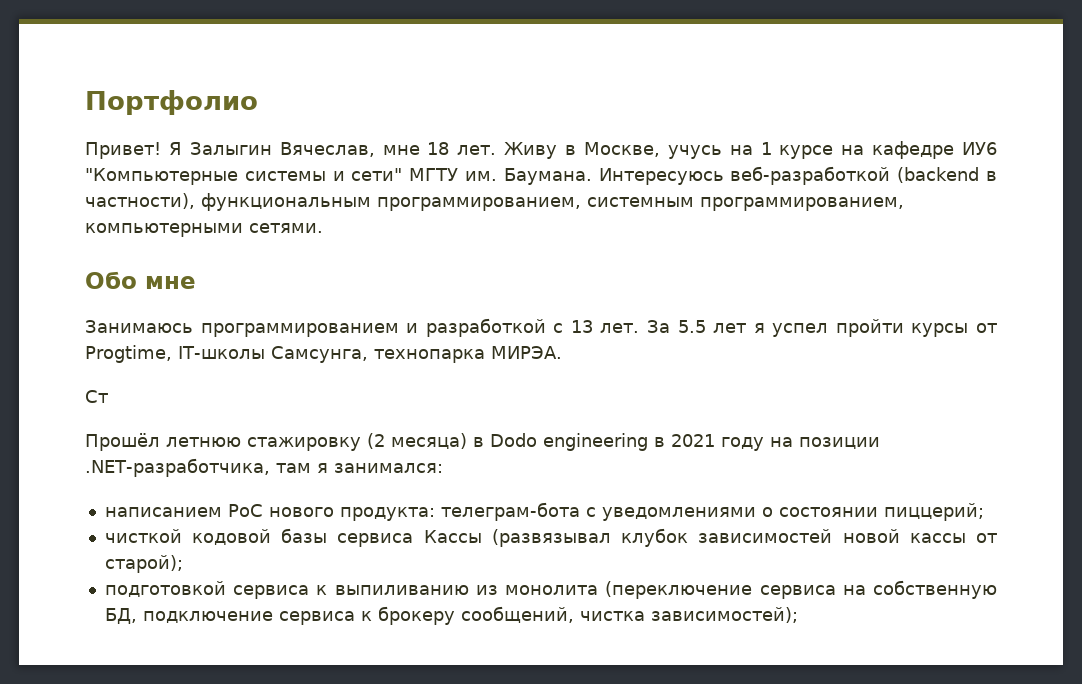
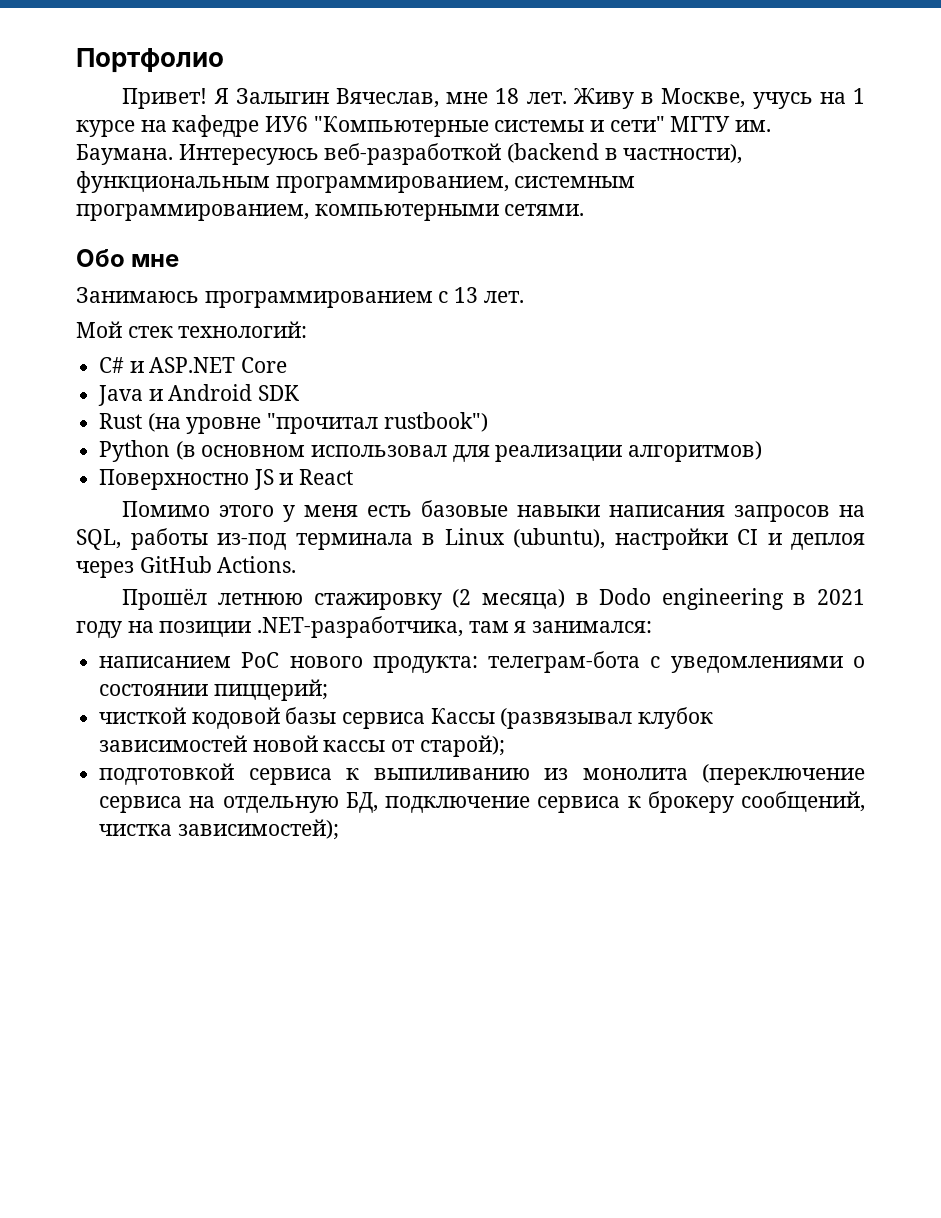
[406,318,546,337] и разработкой -> (433, 299) none
[646,319,997,337] [85,345,562,363] [85,390,108,403] За 5.5 лет я успел пройти курсы от Progtime, IT-школы Самсунга, технопарка МИРЭА. // Ст -> [76,321,308,338] [99,357,288,373] [98,384,300,406] [99,412,488,434] [99,440,763,462] [99,469,354,490] [122,500,866,522] [76,528,865,550] [76,556,297,578] // Мой стек технологий: // C# и ASP.NET Core // Java и Android SDK // Rust (на уровне "прочитал rustbook") // Python (в основном использовал для реализации алгоритмов) // Поверхностно JS и React // Помимо этого у меня есть базовые навыки написания запросов на SQL, работы из-под терминала в Linux (ubuntu), настройки CI и деплоя через GitHub Actions.
[872,580,997,599] собственную -> [222,796,339,813] отдельную

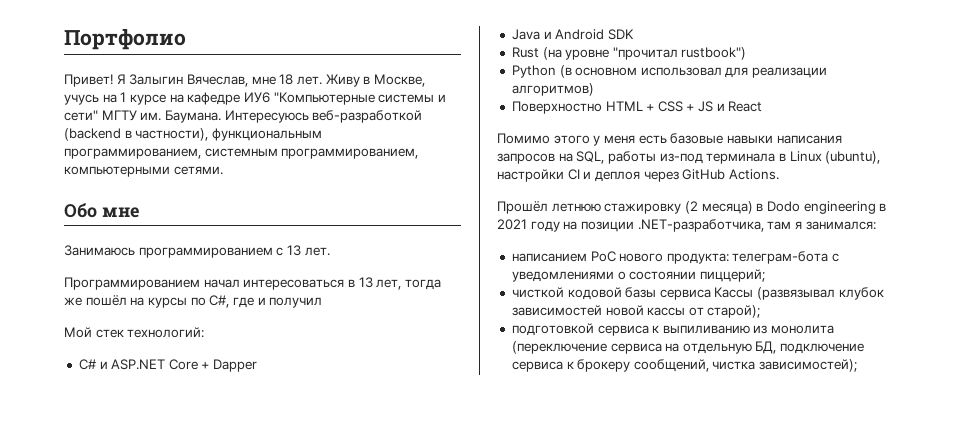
(524, 297) none -> [64,277,441,290] [64,295,323,308] // Программированием начал интересоваться в 13 лет, тогда же пошёл на курсы по C#, где и получил
(288, 365) none -> [201,359,258,372] + Dapper
(250, 479) none -> [605,101,695,112] HTML + CSS +

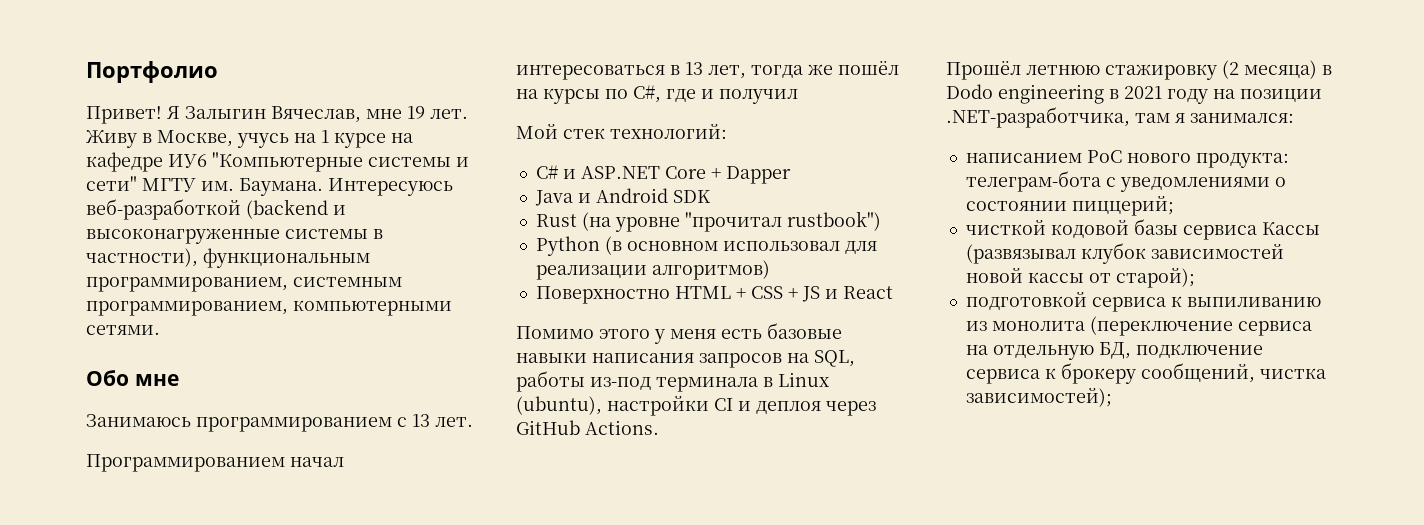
[279,74,294,85] 18 -> [407,106,425,119] 19
(121, 134) none -> [333,205,346,215] [86,228,368,244] и высоконагруженные системы

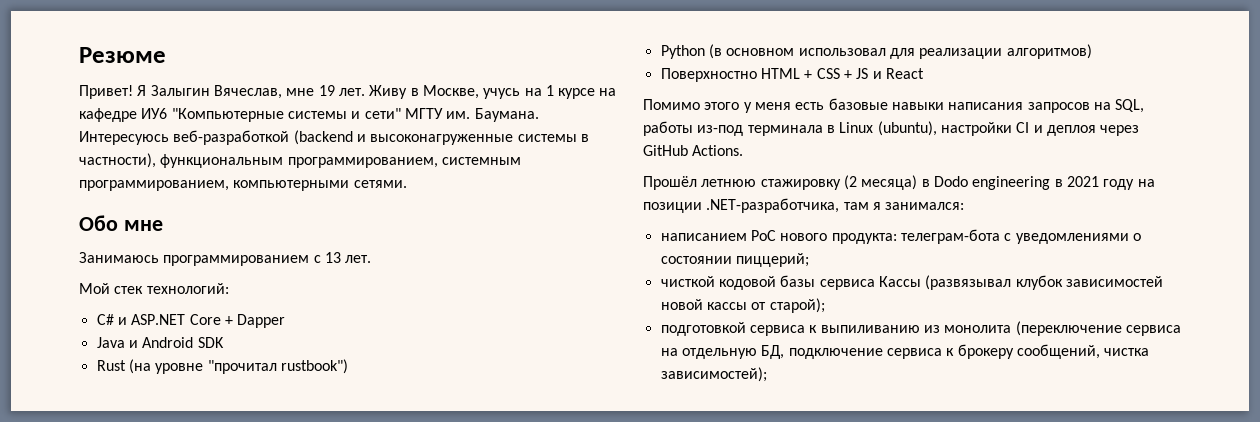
[86,61,218,83] Портфолио -> [79,47,166,63] Резюме
[86,454,344,472] [516,61,899,80] [516,85,798,104] // Программированием начал интересоваться в 13 лет, тогда же пошёл на курсы по C#, где и получил -> (372, 259) none

